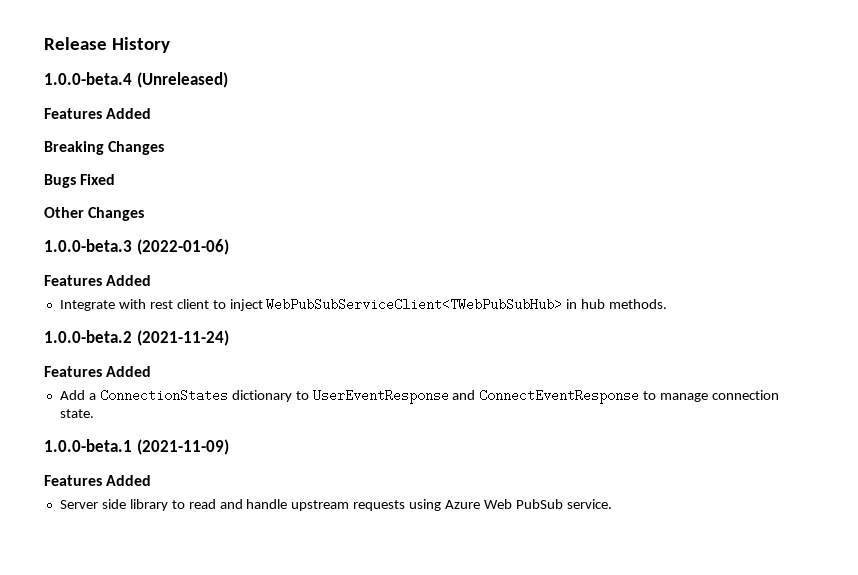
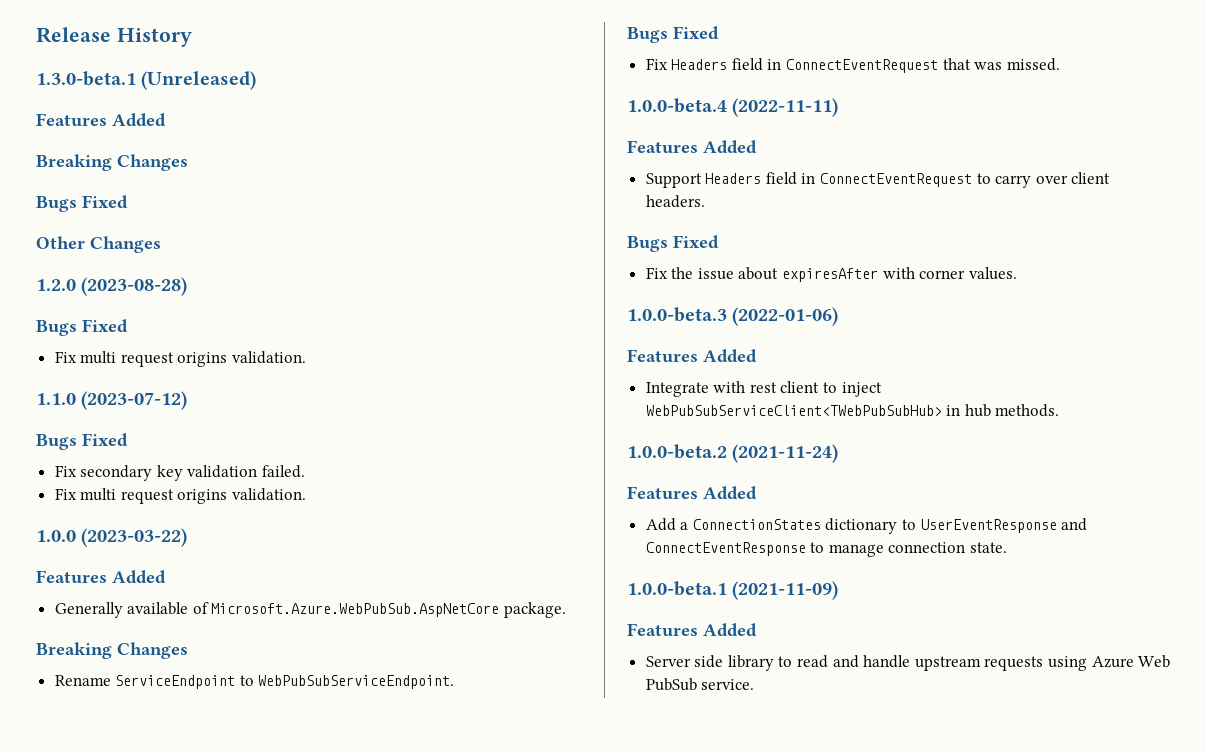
[44,72,132,85] 1.0.0-beta.4 -> [36,71,136,86] 1.3.0-beta.1
(145, 214) none -> [36,277,188,296] [36,319,128,336] [54,351,307,367] [36,391,188,410] [36,433,128,450] [54,465,306,481] [54,488,307,504] [36,528,188,547] [36,570,166,584] [54,602,567,618] [36,642,188,659] [54,675,455,689] [627,26,719,43] [645,58,1060,73] [627,98,839,117] [627,140,757,154] [645,172,1111,188] [645,195,705,208] [627,235,719,252] [645,267,1017,282] // 1.2.0 (2023-08-28) // Bugs Fixed // Fix multi request origins validation. // 1.1.0 (2023-07-12) // Bugs Fixed // Fix secondary key validation failed. // Fix multi request origins validation. // 1.0.0 (2023-03-22) // Features Added // Generally available of Microsoft.Azure.WebPubSub.AspNetCore package. // Breaking Changes // Rename ServiceEndpoint to WebPubSubServiceEndpoint. // Bugs Fixed // Fix Headers field in ConnectEventRequest that was missed. // 1.0.0-beta.4 (2022-11-11) // Features Added // Support Headers field in ConnectEventRequest to carry over client headers. // Bugs Fixed // Fix the issue about expiresAfter with corner values.

